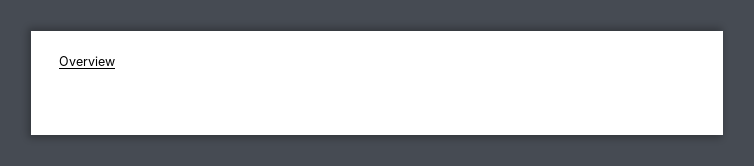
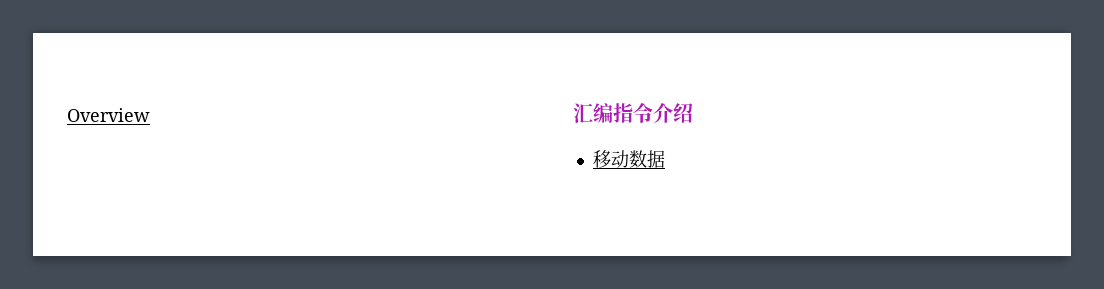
(115, 61) none -> [573,103,693,123] [592,150,665,168] // 汇编指令介绍 // 移动数据

